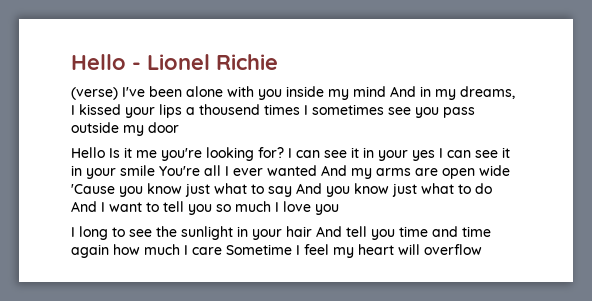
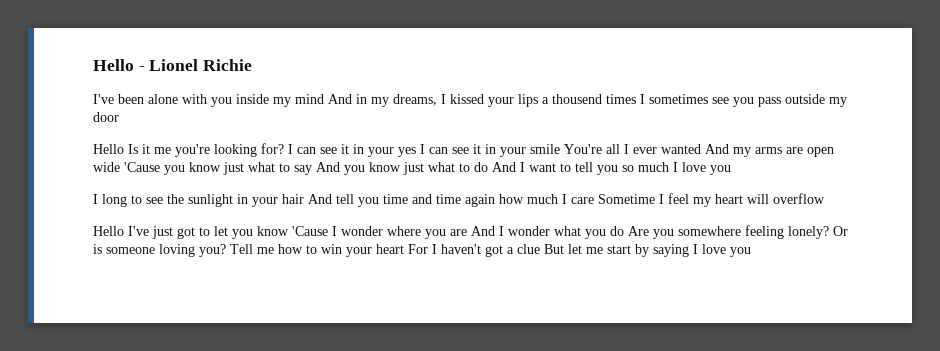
[71,87,118,100] (verse) -> (253, 65) none
(482, 249) none -> [93,225,848,239] [93,244,751,257] // Hello I've just got to let you know 'Cause I wonder where you are And I wonder what you do Are you somewhere feeling lonely? Or is someone loving you? Tell me how to win your heart For I haven't got a clue But let me start by saying I love you

